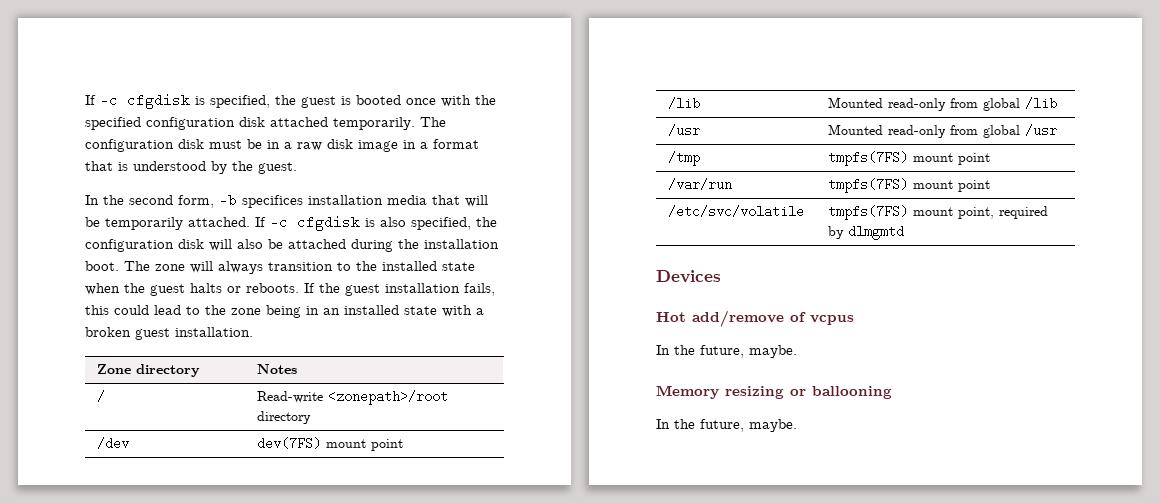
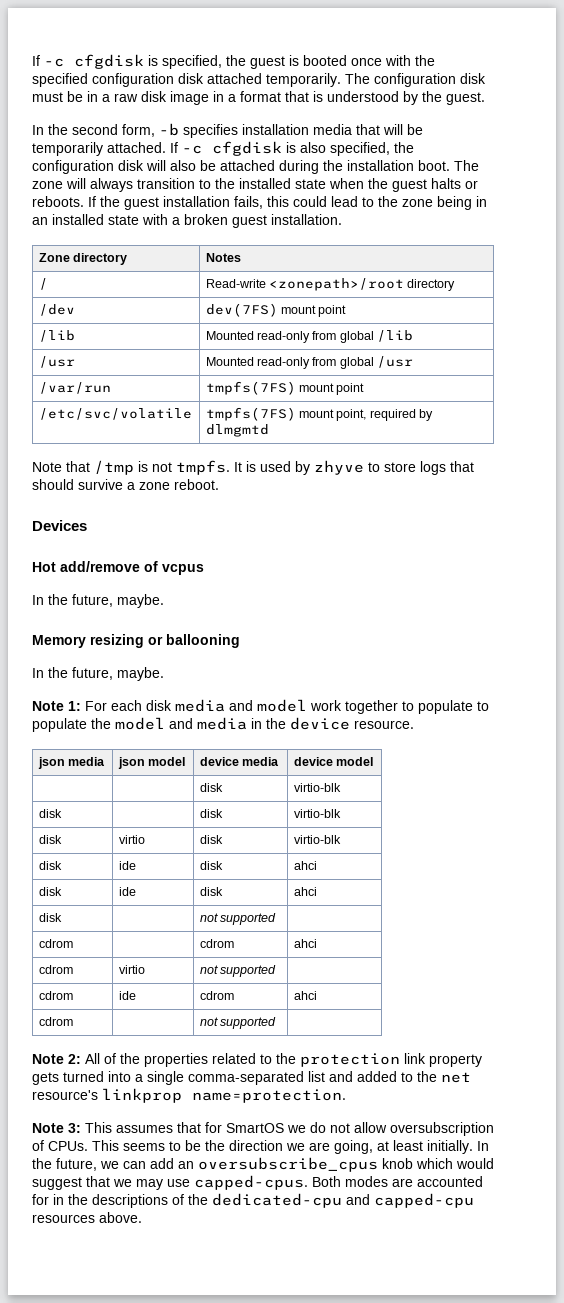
[242,195,303,208] specifices -> [183,124,238,138] specifies
[667,151,700,166] [827,151,990,166] // /tmp | tmpfs(7FS) mount point -> (414, 362) none
(904, 232) none -> [32,460,474,475] [32,479,219,490] // Note that /tmp is not tmpfs. It is used by zhyve to store logs that should survive a zone reboot.
(797, 425) none -> [32,699,489,714] [32,717,414,732] [37,757,105,769] [117,757,185,769] [199,757,279,766] [293,757,373,766] [199,783,223,792] [293,783,341,792] [38,809,62,818] [199,809,223,818] [293,809,341,818] [38,835,62,844] [118,835,145,844] [199,835,223,844] [293,835,341,844] [38,861,62,870] [118,861,136,870] [199,861,223,870] [293,861,317,870] [38,887,62,896] [118,887,136,896] [199,887,223,896] [293,887,317,896] [38,913,62,922] [199,913,276,925] [38,939,73,948] [199,939,234,948] [293,939,317,948] [38,965,73,974] [118,965,145,974] [199,965,276,977] [38,991,73,1000] [118,991,136,1000] [199,991,234,1000] [293,991,317,1000] [38,1017,73,1026] [199,1017,276,1029] [32,1053,482,1067] [32,1071,471,1085] [32,1088,346,1103] [32,1122,494,1136] [32,1140,489,1154] [32,1157,494,1172] [32,1175,483,1190] [32,1193,474,1208] [32,1212,142,1223] // Note 1: For each disk media and model work together to populate to populate the model and media in the device resource. // json media | json model | device media | device model // | | disk | virtio-blk // disk | | disk | virtio-blk // disk | virtio | disk | virtio-blk // disk | ide | disk | ahci // disk | ide | disk | ahci // disk | | not supported | // cdrom | | cdrom | ahci // cdrom | virtio | not supported | // cdrom | ide | cdrom | ahci // cdrom | | not supported | // Note 2: All of the properties related to the protection link property gets turned into a single comma-separated list and added to the net resource's linkprop name=protection. // Note 3: This assumes that for SmartOS we do not allow oversubscription of CPUs. This seems to be the direction we are going, at least initially. In the future, we can add an oversubscribe_cpus knob which would suggest that we may use capped-cpus. Both modes are accounted for in the descriptions of the dedicated-cpu and capped-cpu resources above.

